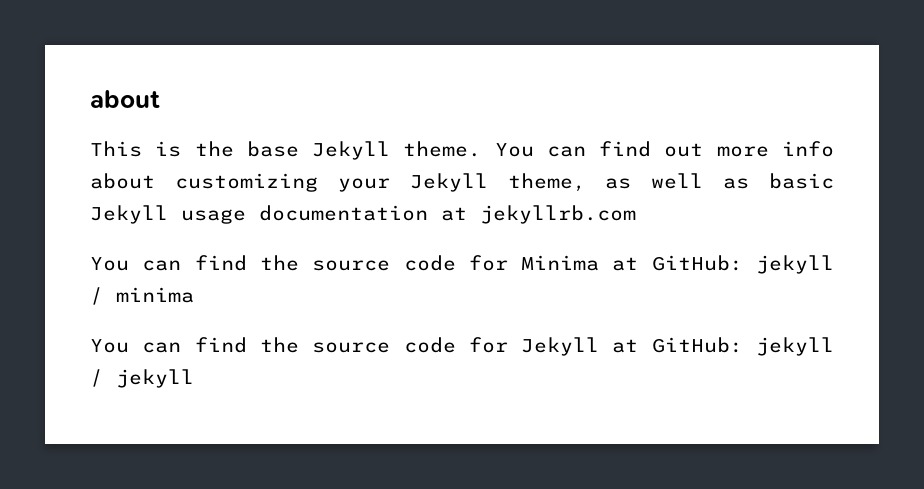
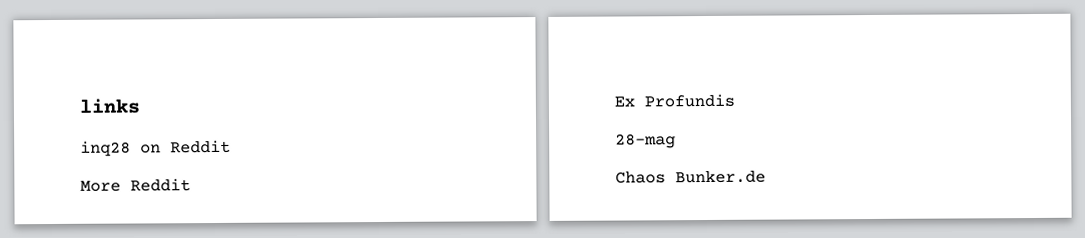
[90,90,160,108] [90,141,834,160] [90,173,834,192] [90,205,636,224] [90,255,834,274] [90,287,194,305] [90,337,834,356] [90,369,194,388] about // This is the base Jekyll theme. You can find out more info about customizing your Jekyll theme, as well as basic Jekyll usage documentation at jekyllrb.com // You can find the source code for Minima at GitHub: jekyll / minima // You can find the source code for Jekyll at GitHub: jekyll / jekyll -> [79,98,140,114] [80,139,231,157] [80,178,191,192] [614,93,735,108] [615,133,676,149] [615,170,766,184] links // inq28 on Reddit // More Reddit // Ex Profundis // 28-mag // Chaos Bunker.de

